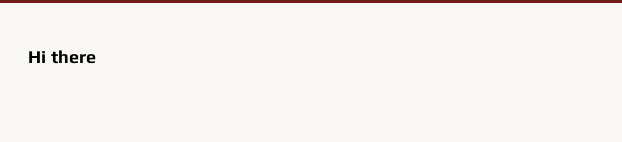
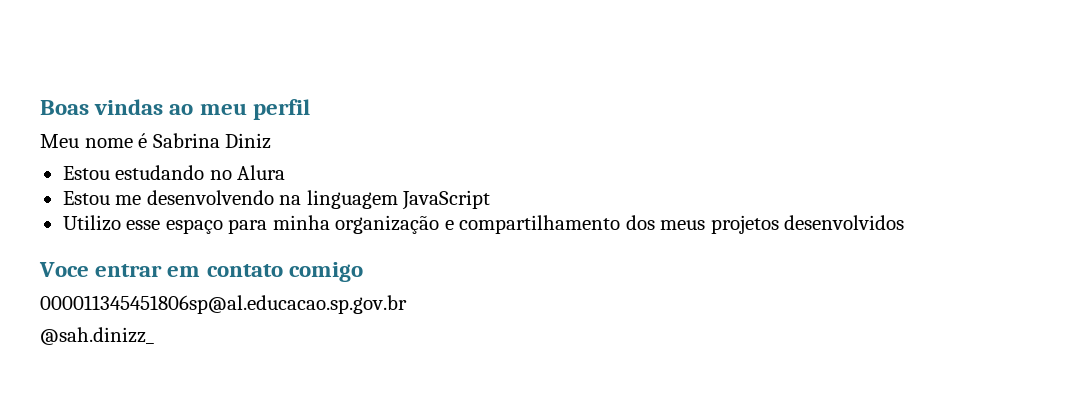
[28,50,96,64] Hi there -> [40,99,310,120] [40,133,272,149] [62,165,286,180] [62,190,491,210] [62,215,905,234] [39,262,363,282] [40,295,407,314] [40,327,154,345] Boas vindas ao meu perfil // Meu nome é Sabrina Diniz // Estou estudando no Alura // Estou me desenvolvendo na linguagem JavaScript // Utilizo esse espaço para minha organização e compartilhamento dos meus projetos desenvolvidos // Voce entrar em contato comigo // 000011345451806sp@al.educacao.sp.gov.br // @sah.dinizz_

